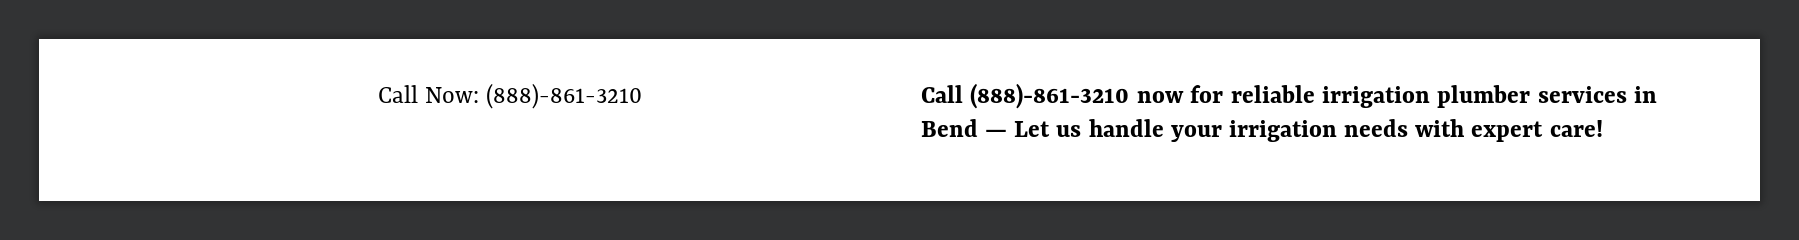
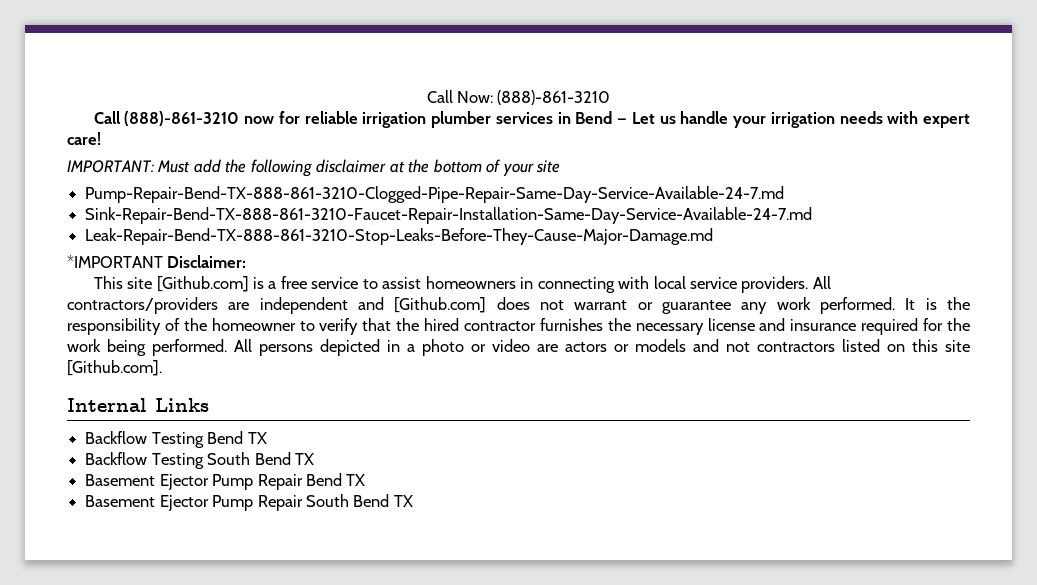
(1603, 128) none -> [67,159,560,177] [85,186,785,203] [85,207,813,224] [85,228,714,245] [67,255,247,268] [93,276,831,293] [67,297,971,314] [67,318,971,335] [67,339,970,356] [67,360,162,376] [67,398,209,412] [85,431,267,448] [85,452,314,469] [85,473,366,490] [85,494,413,511] // IMPORTANT: Must add the following disclaimer at the bottom of your site // Pump-Repair-Bend-TX-888-861-3210-Clogged-Pipe-Repair-Same-Day-Service-Available-24-7.md // Sink-Repair-Bend-TX-888-861-3210-Faucet-Repair-Installation-Same-Day-Service-Available-24-7.md // Leak-Repair-Bend-TX-888-861-3210-Stop-Leaks-Before-They-Cause-Major-Damage.md // *IMPORTANT Disclaimer: // This site [Github.com] is a free service to assist homeowners in connecting with local service providers. All contractors/providers are independent and [Github.com] does not warrant or guarantee any work performed. It is the responsibility of the homeowner to verify that the hired contractor furnishes the necessary license and insurance required for the work being performed. All persons depicted in a photo or video are actors or models and not contractors listed on this site [Github.com]. // Internal Links // Backflow Testing Bend TX // Backflow Testing South Bend TX // Basement Ejector Pump Repair Bend TX // Basement Ejector Pump Repair South Bend TX

